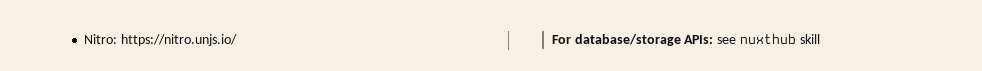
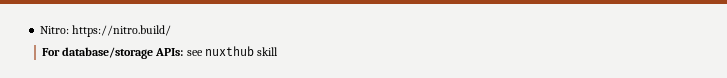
[121,34,238,46] https://nitro.unjs.io/ -> [72,25,172,37] https://nitro.build/

